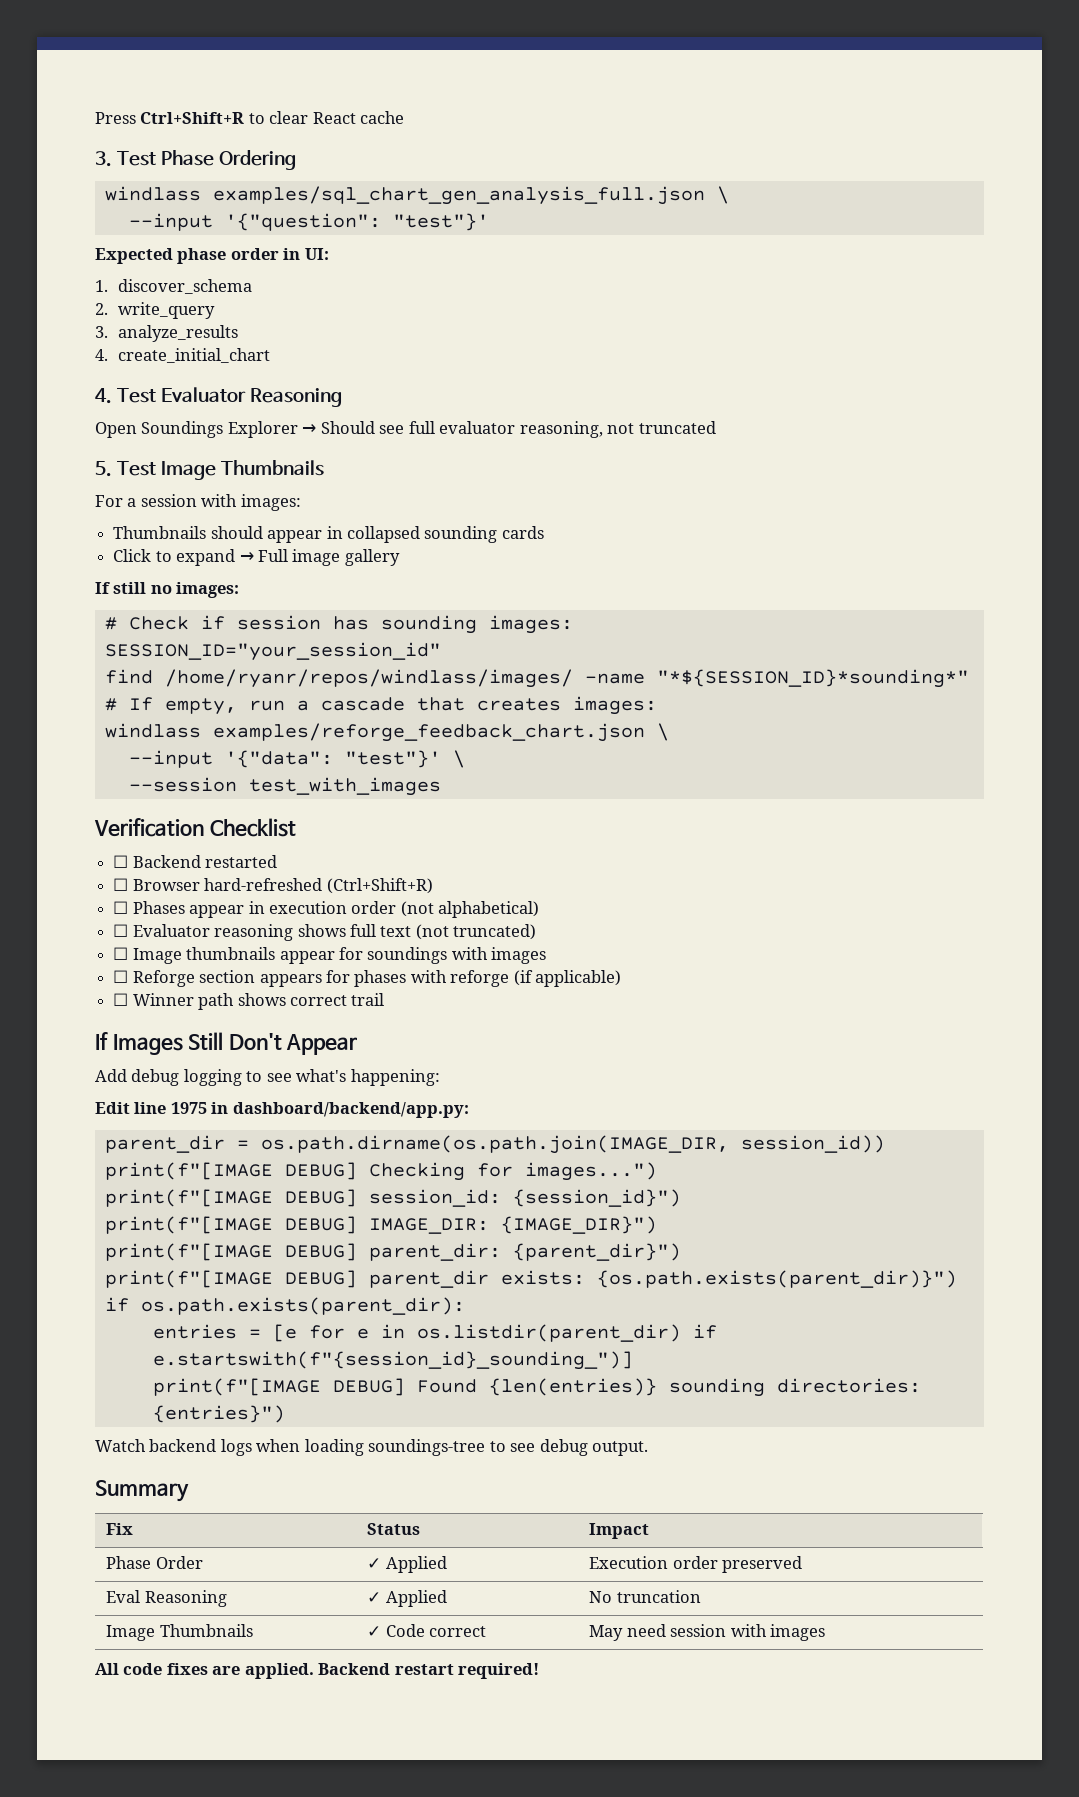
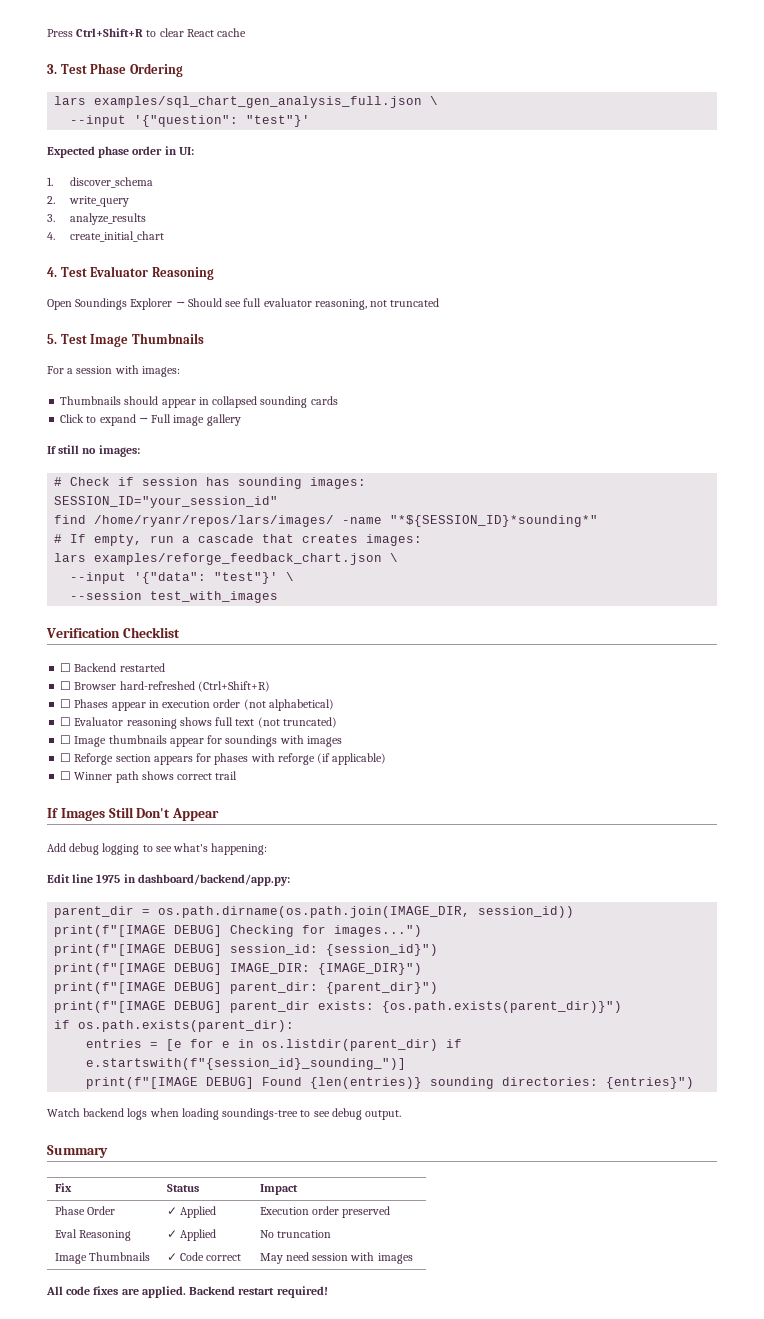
[104,186,201,201] windlass -> [54,96,87,105] lars
[164,669,573,688] /home/ryanr/repos/windlass/images/ -> [94,515,335,527] /home/ryanr/repos/lars/images/
[104,723,201,738] windlass -> [54,553,87,562] lars

